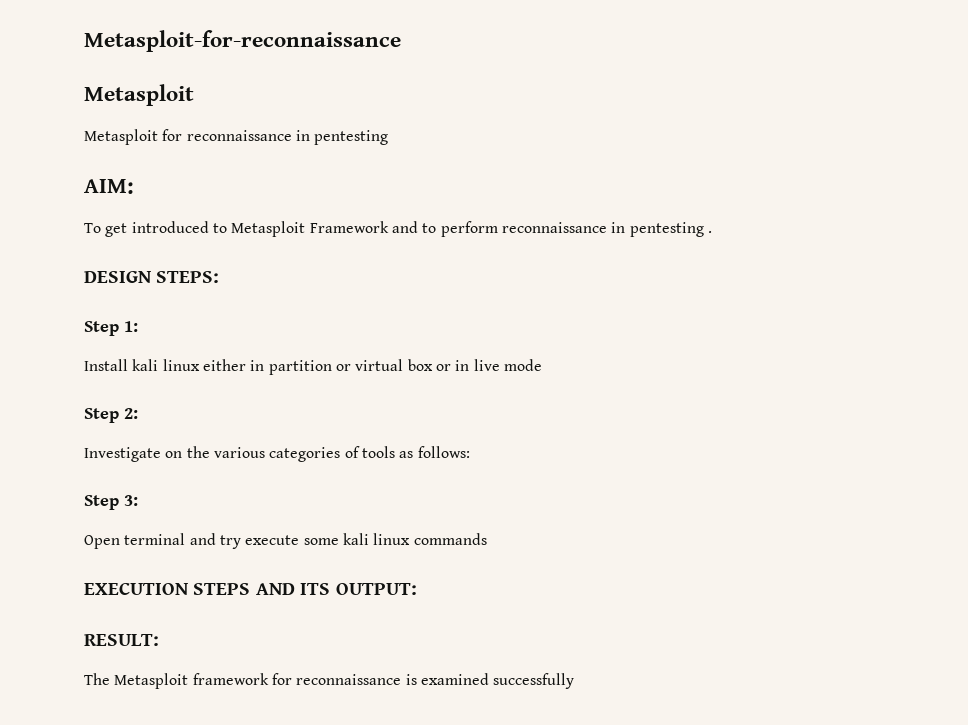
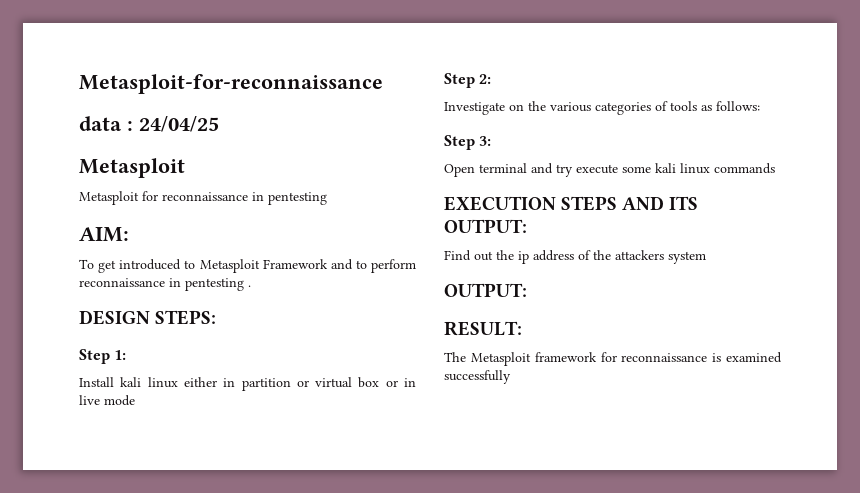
(401, 41) none -> [79,116,219,132] // data : 24/04/25
(417, 589) none -> [444,250,706,264] [444,283,527,297] // Find out the ip address of the attackers system // OUTPUT:

